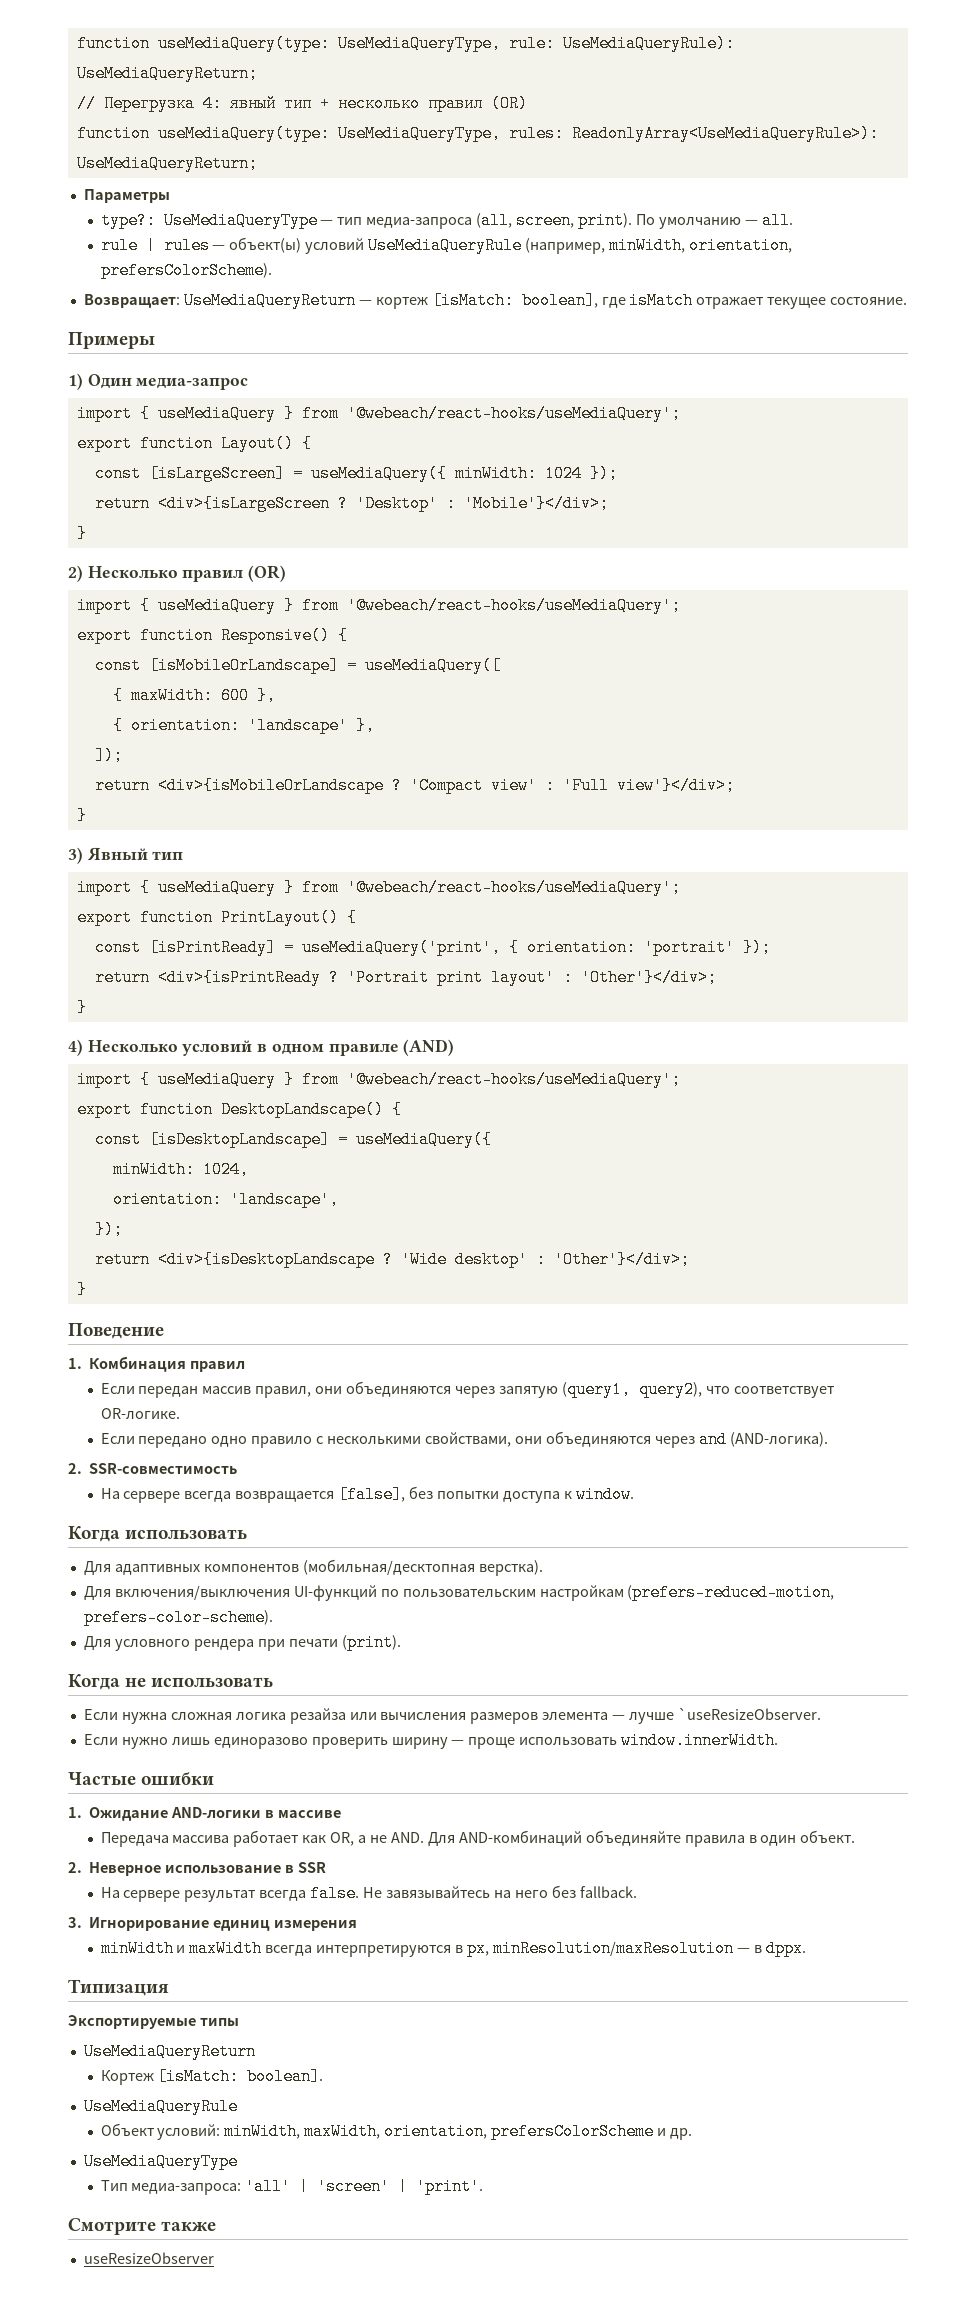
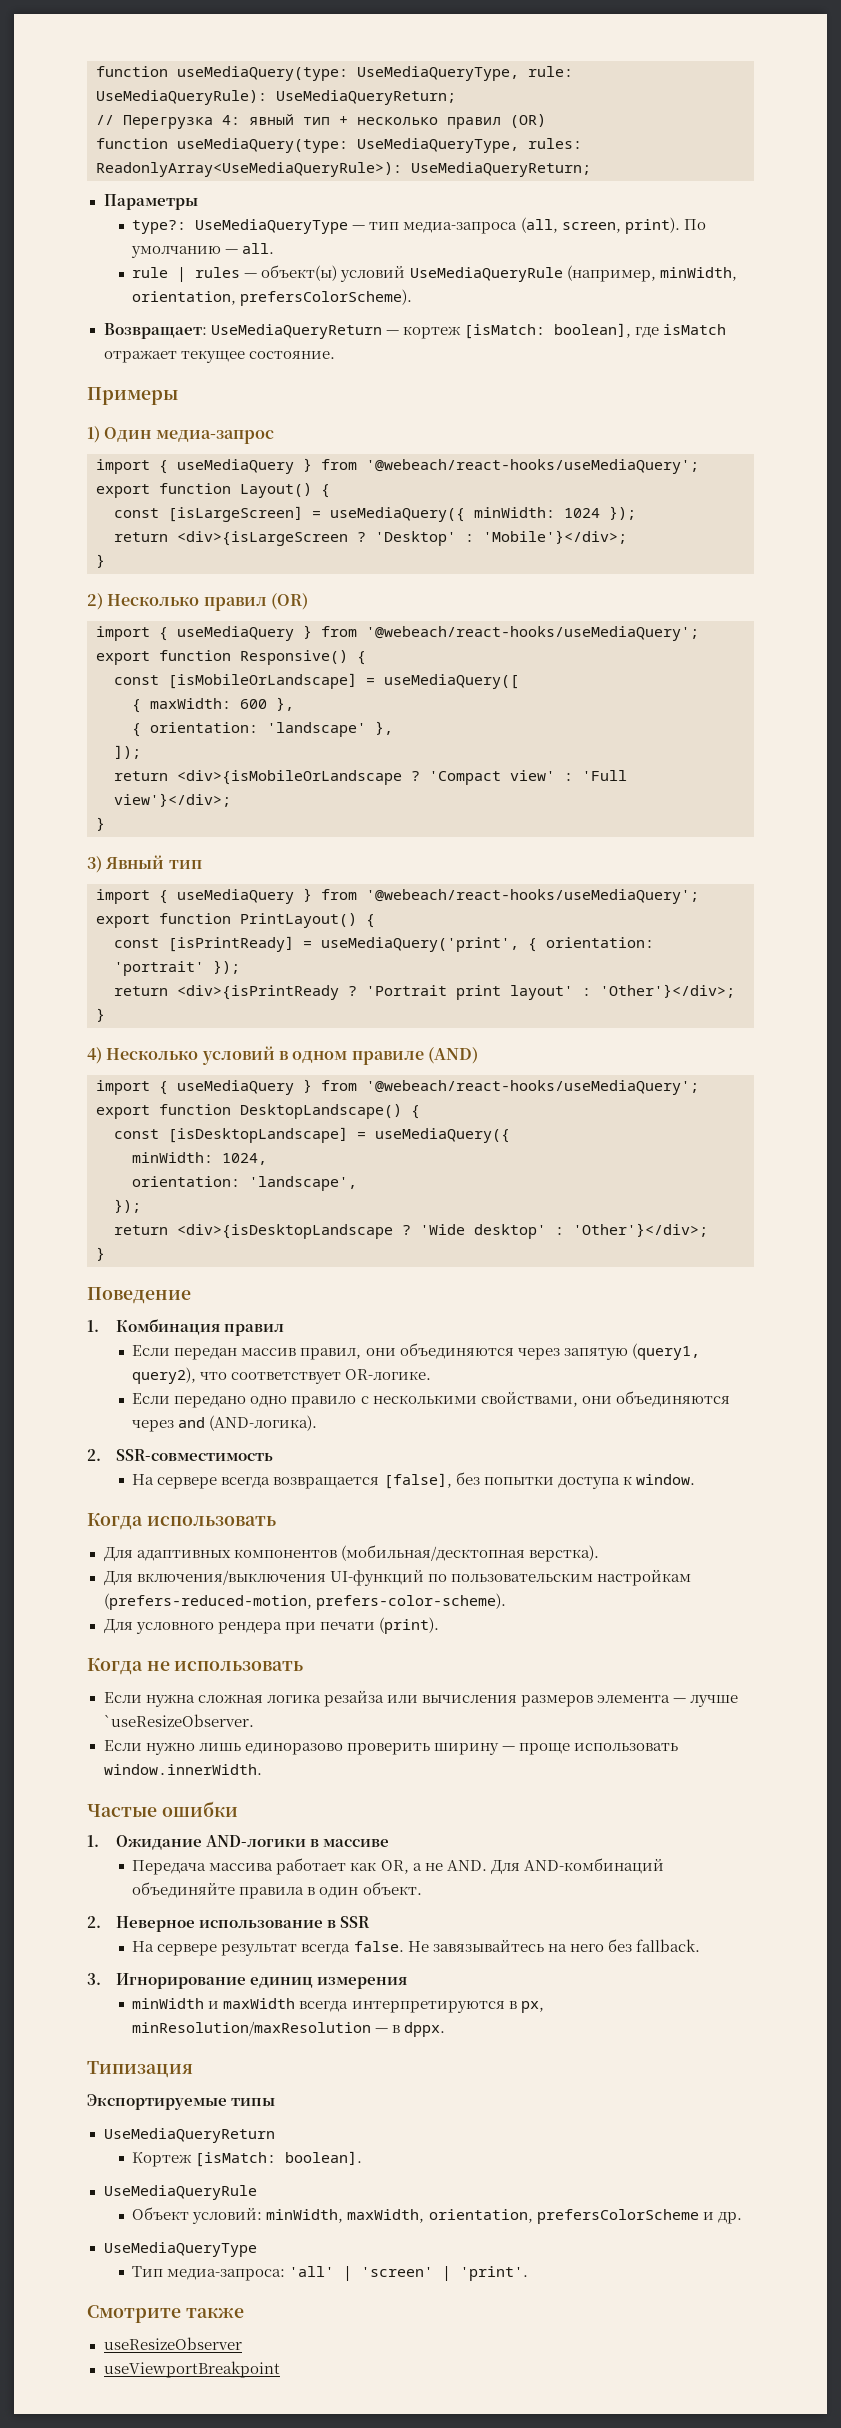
(214, 2258) none -> [103,2361,280,2378] // useViewportBreakpoint

